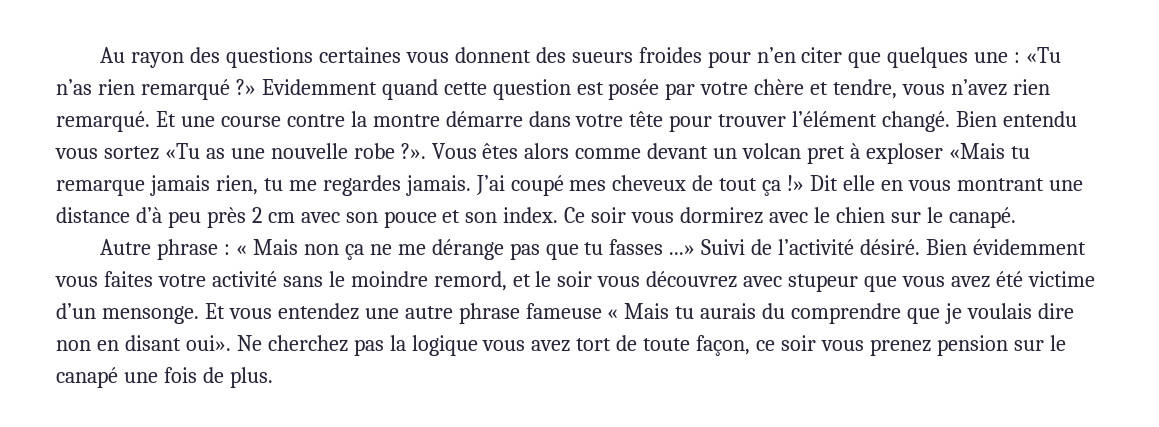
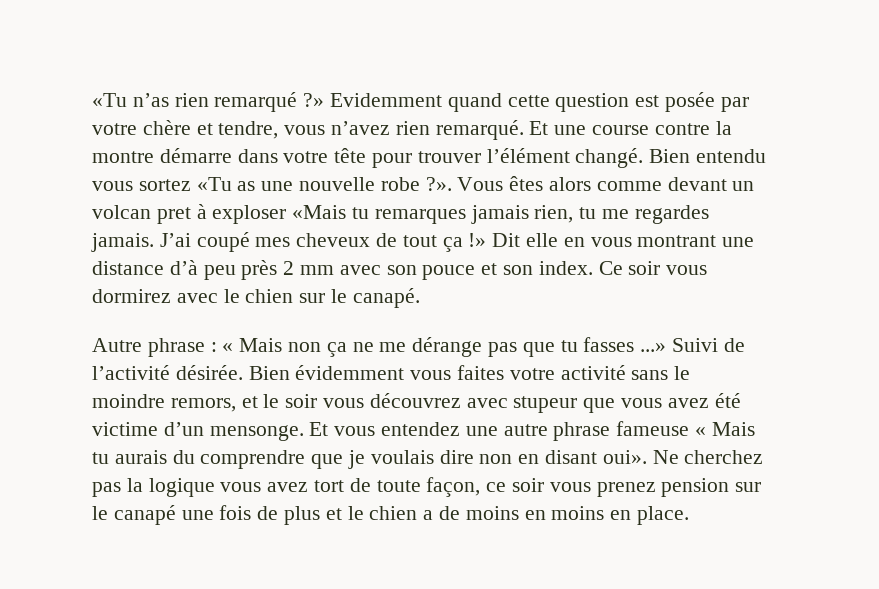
[100,47,1021,68] Au rayon des questions certaines vous donnent des sueurs froides pour n’en citer que quelques une : -> (92, 100) none
[56,180,145,196] remarque -> [374,209,466,224] remarques
[267,212,295,223] cm -> [300,265,335,275] mm
[860,239,921,255] désiré. -> [175,365,243,380] désirée.
[433,271,507,291] remord, -> [170,398,236,412] remors,
[229,367,273,388] plus. -> [284,506,690,525] plus et le chien a de moins en moins en place.

